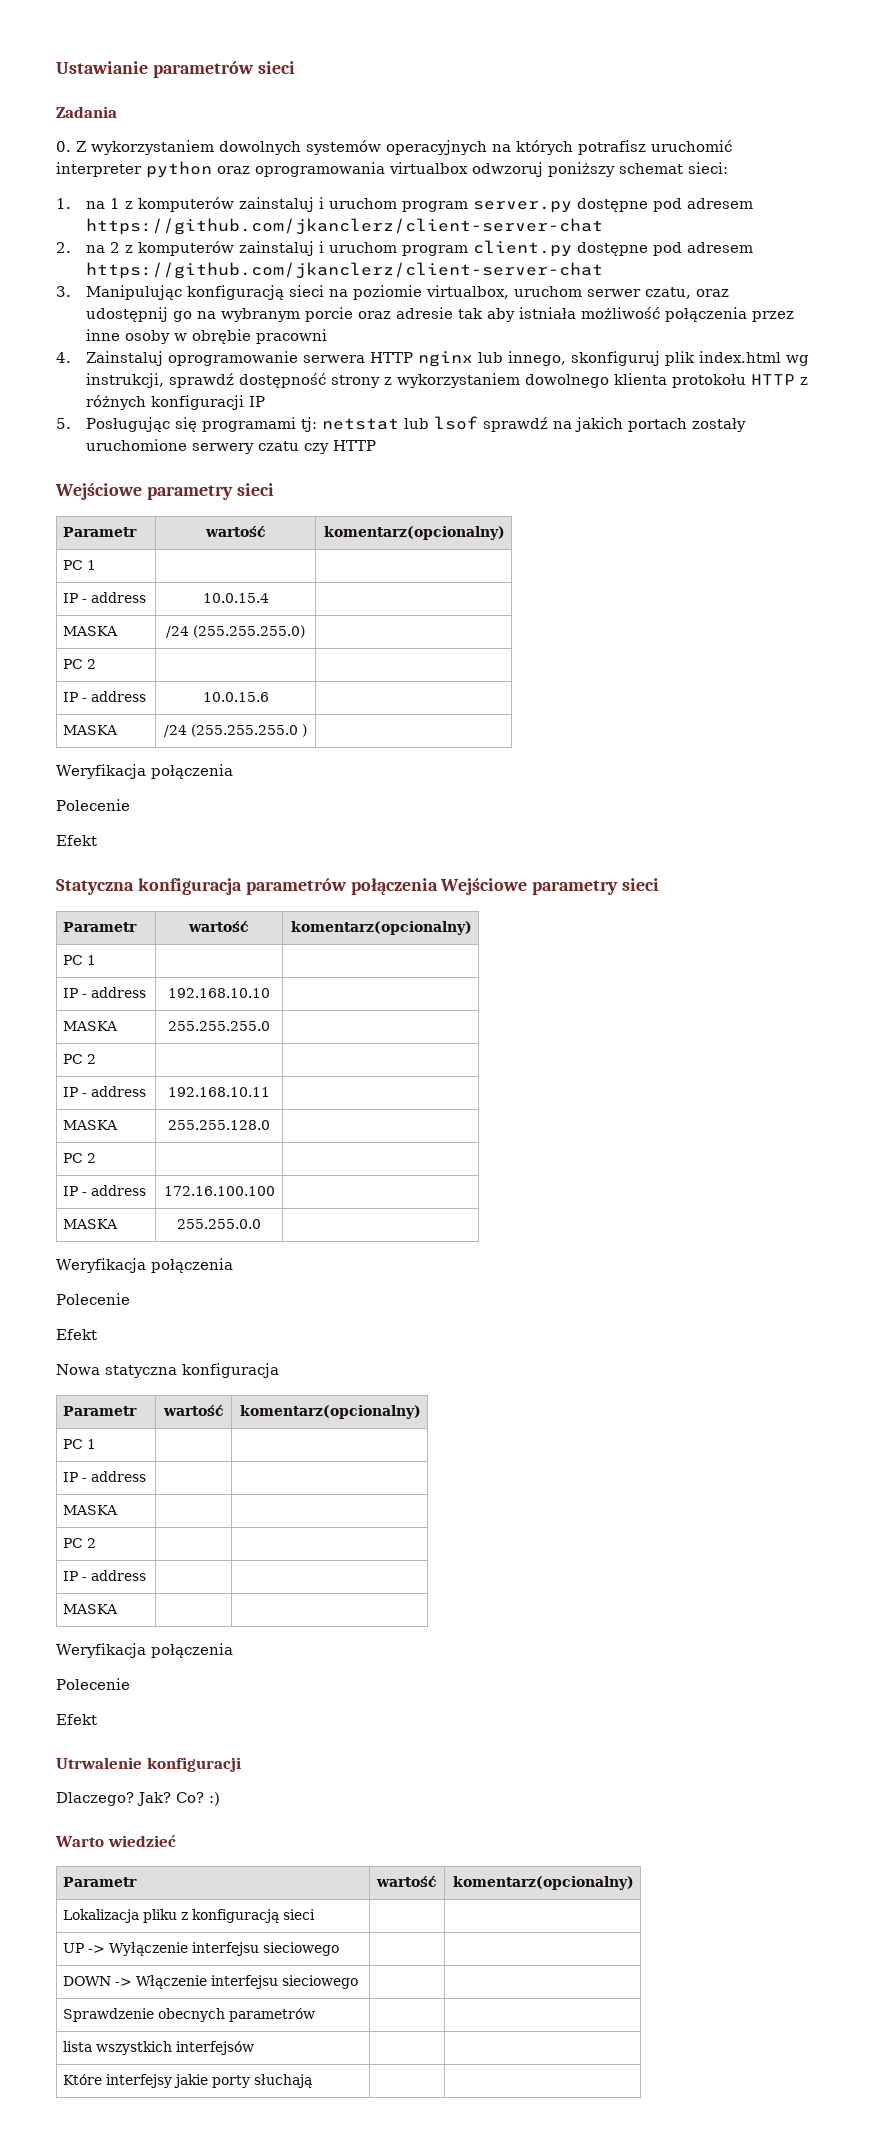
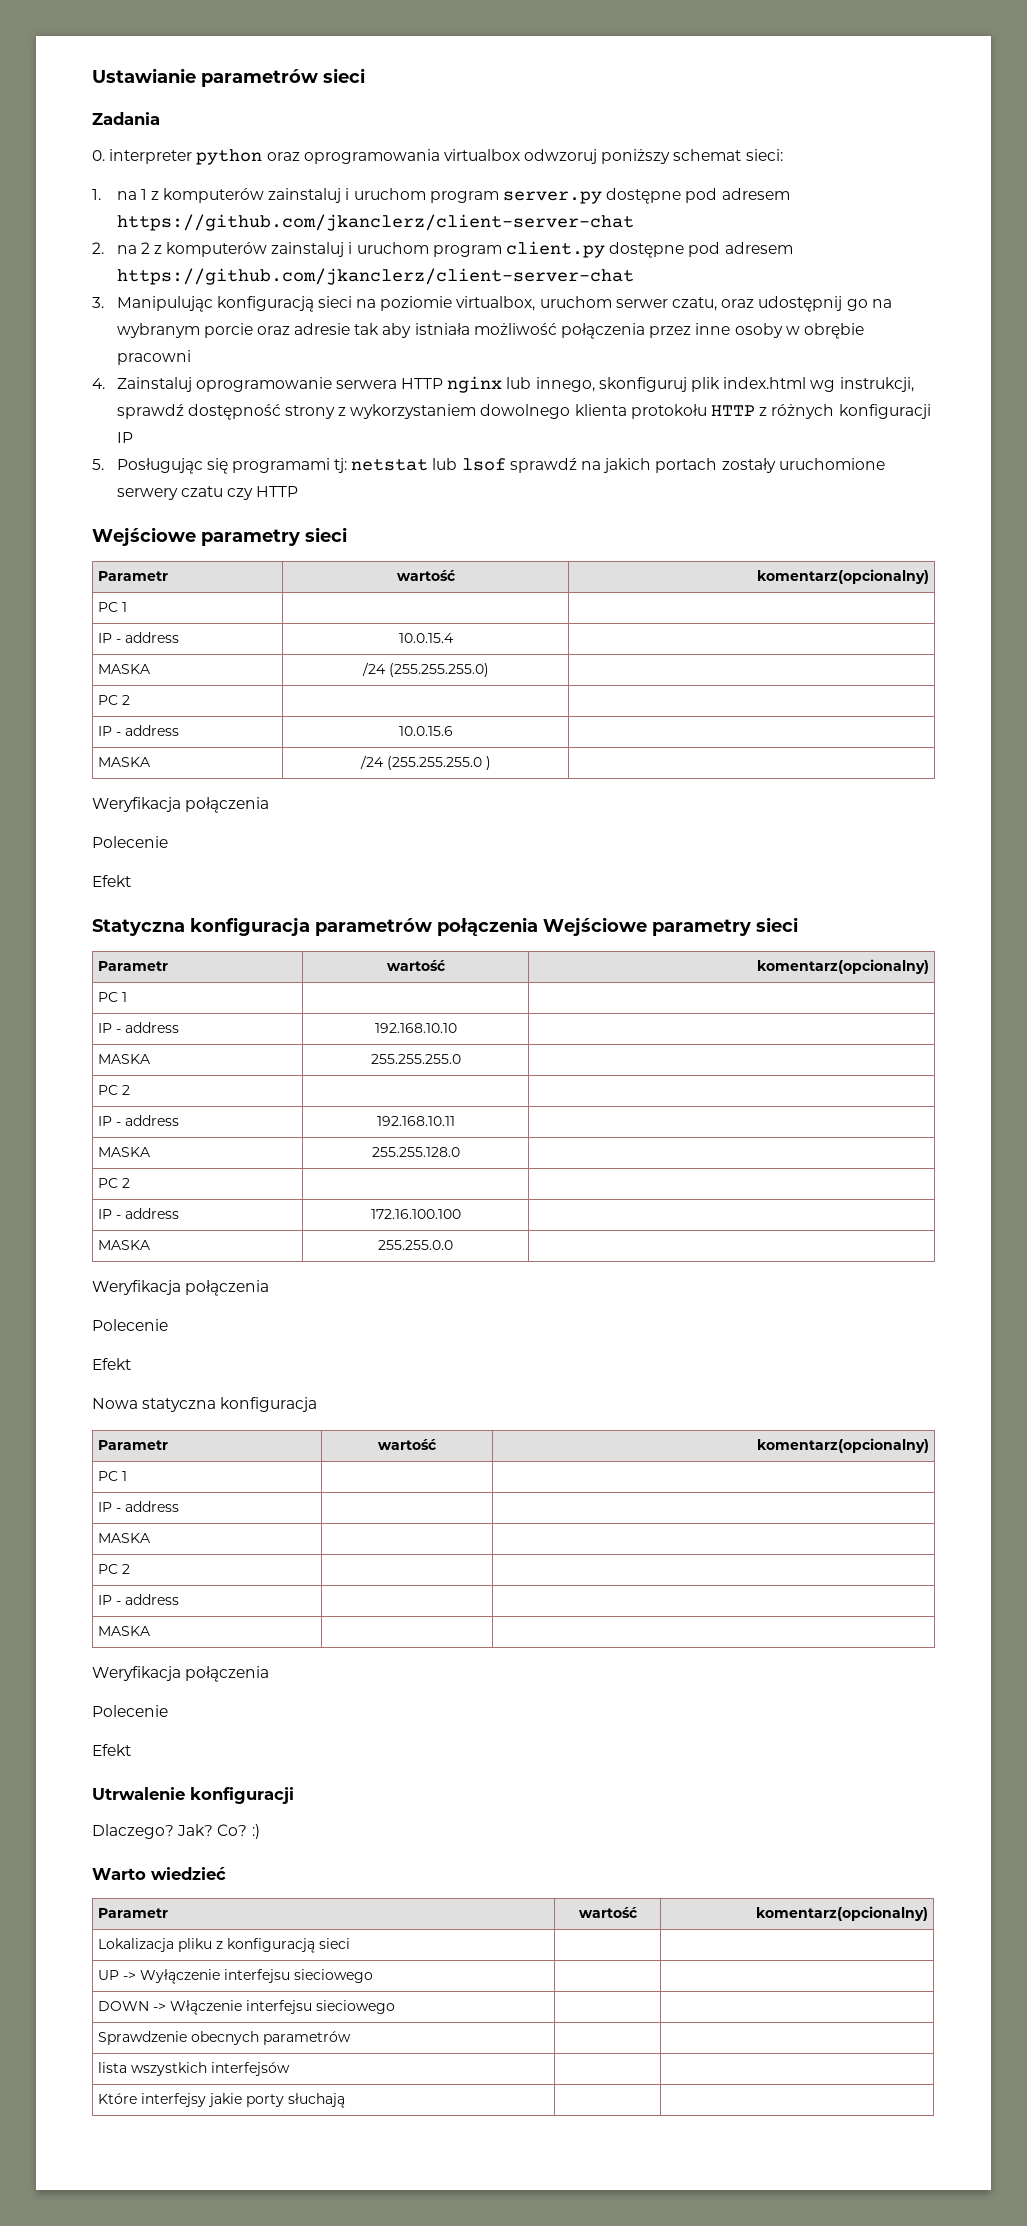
[76,140,732,155] Z wykorzystaniem dowolnych systemów operacyjnych na których potrafisz uruchomić -> (105, 155) none

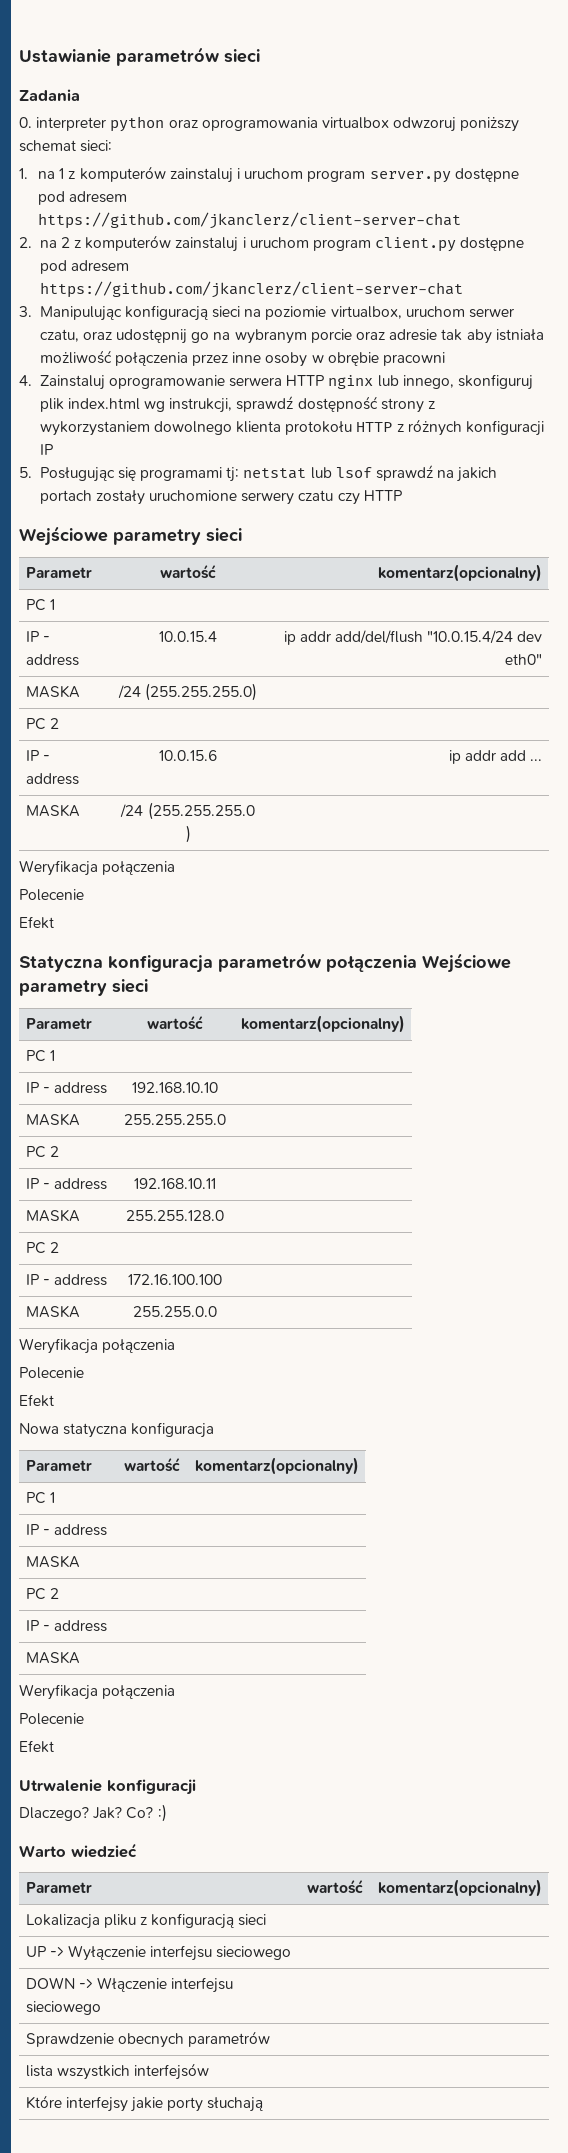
(454, 638) none -> [283,630,543,645] [505,654,543,665] ip addr add/del/flush "10.0.15.4/24 dev eth0"
(453, 731) none -> [448,750,543,764] ip addr add ...

